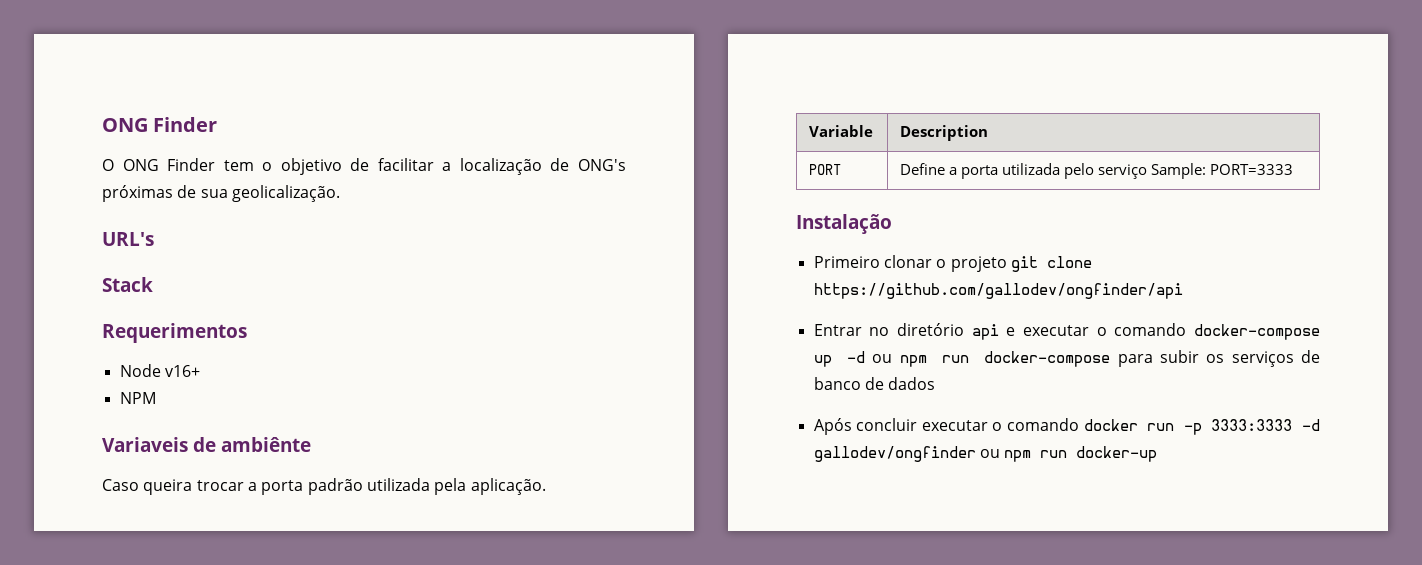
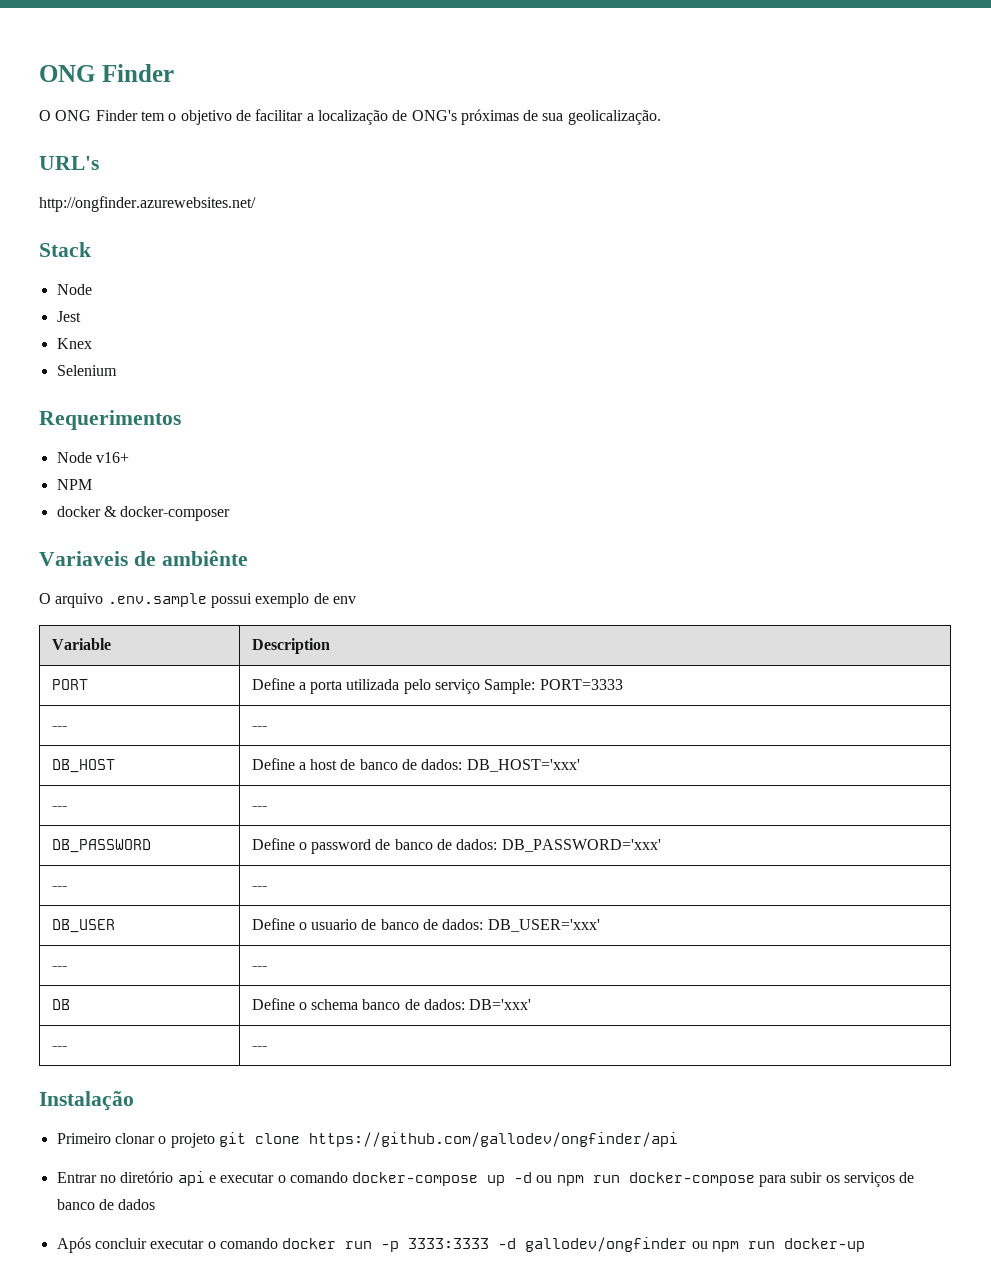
(154, 239) none -> [39,196,256,212] // http://ongfinder.azurewebsites.net/
(153, 284) none -> [56,284,92,295] [56,311,81,322] [56,338,92,349] [56,365,117,376] // Node // Jest // Knex // Selenium
(156, 398) none -> [56,506,231,521] // docker & docker-composer
[102,478,546,495] Caso queira trocar a porta padrão utilizada pela aplicação. -> [39,593,356,608] O arquivo .env.sample possui exemplo de env
(1293, 169) none -> [51,726,67,730] [251,726,267,730] [51,759,115,773] [251,758,580,772] [51,806,67,810] [251,806,267,810] [51,839,151,853] [251,838,661,854] [51,886,67,890] [251,886,267,890] [51,919,115,933] [251,918,600,932] [51,966,67,970] [251,966,267,970] [51,999,70,1010] [251,998,532,1010] [51,1046,67,1050] [251,1046,267,1050] // --- | --- // DB_HOST | Define a host de banco de dados: DB_HOST='xxx' // --- | --- // DB_PASSWORD | Define o password de banco de dados: DB_PASSWORD='xxx' // --- | --- // DB_USER | Define o usuario de banco de dados: DB_USER='xxx' // --- | --- // DB | Define o schema banco de dados: DB='xxx' // --- | ---

